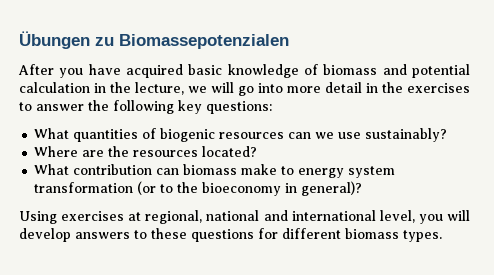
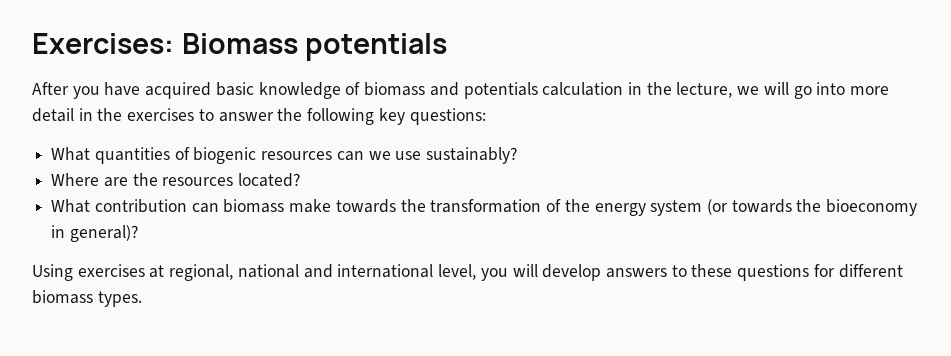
[19,31,289,49] Übungen zu Biomassepotenzialen -> [32,33,448,61] Exercises: Biomass potentials
[411,64,470,78] potential -> [463,82,538,99] potentials
[281,166,396,178] [34,181,174,195] to energy system transformation (or to -> [335,199,792,216] towards the transformation of the energy system (or towards

